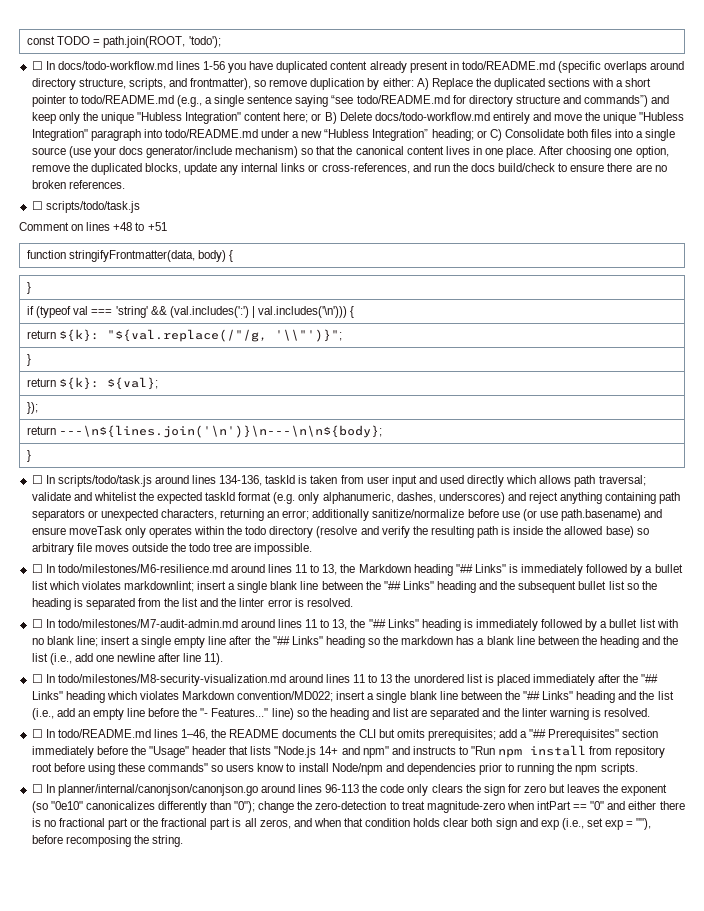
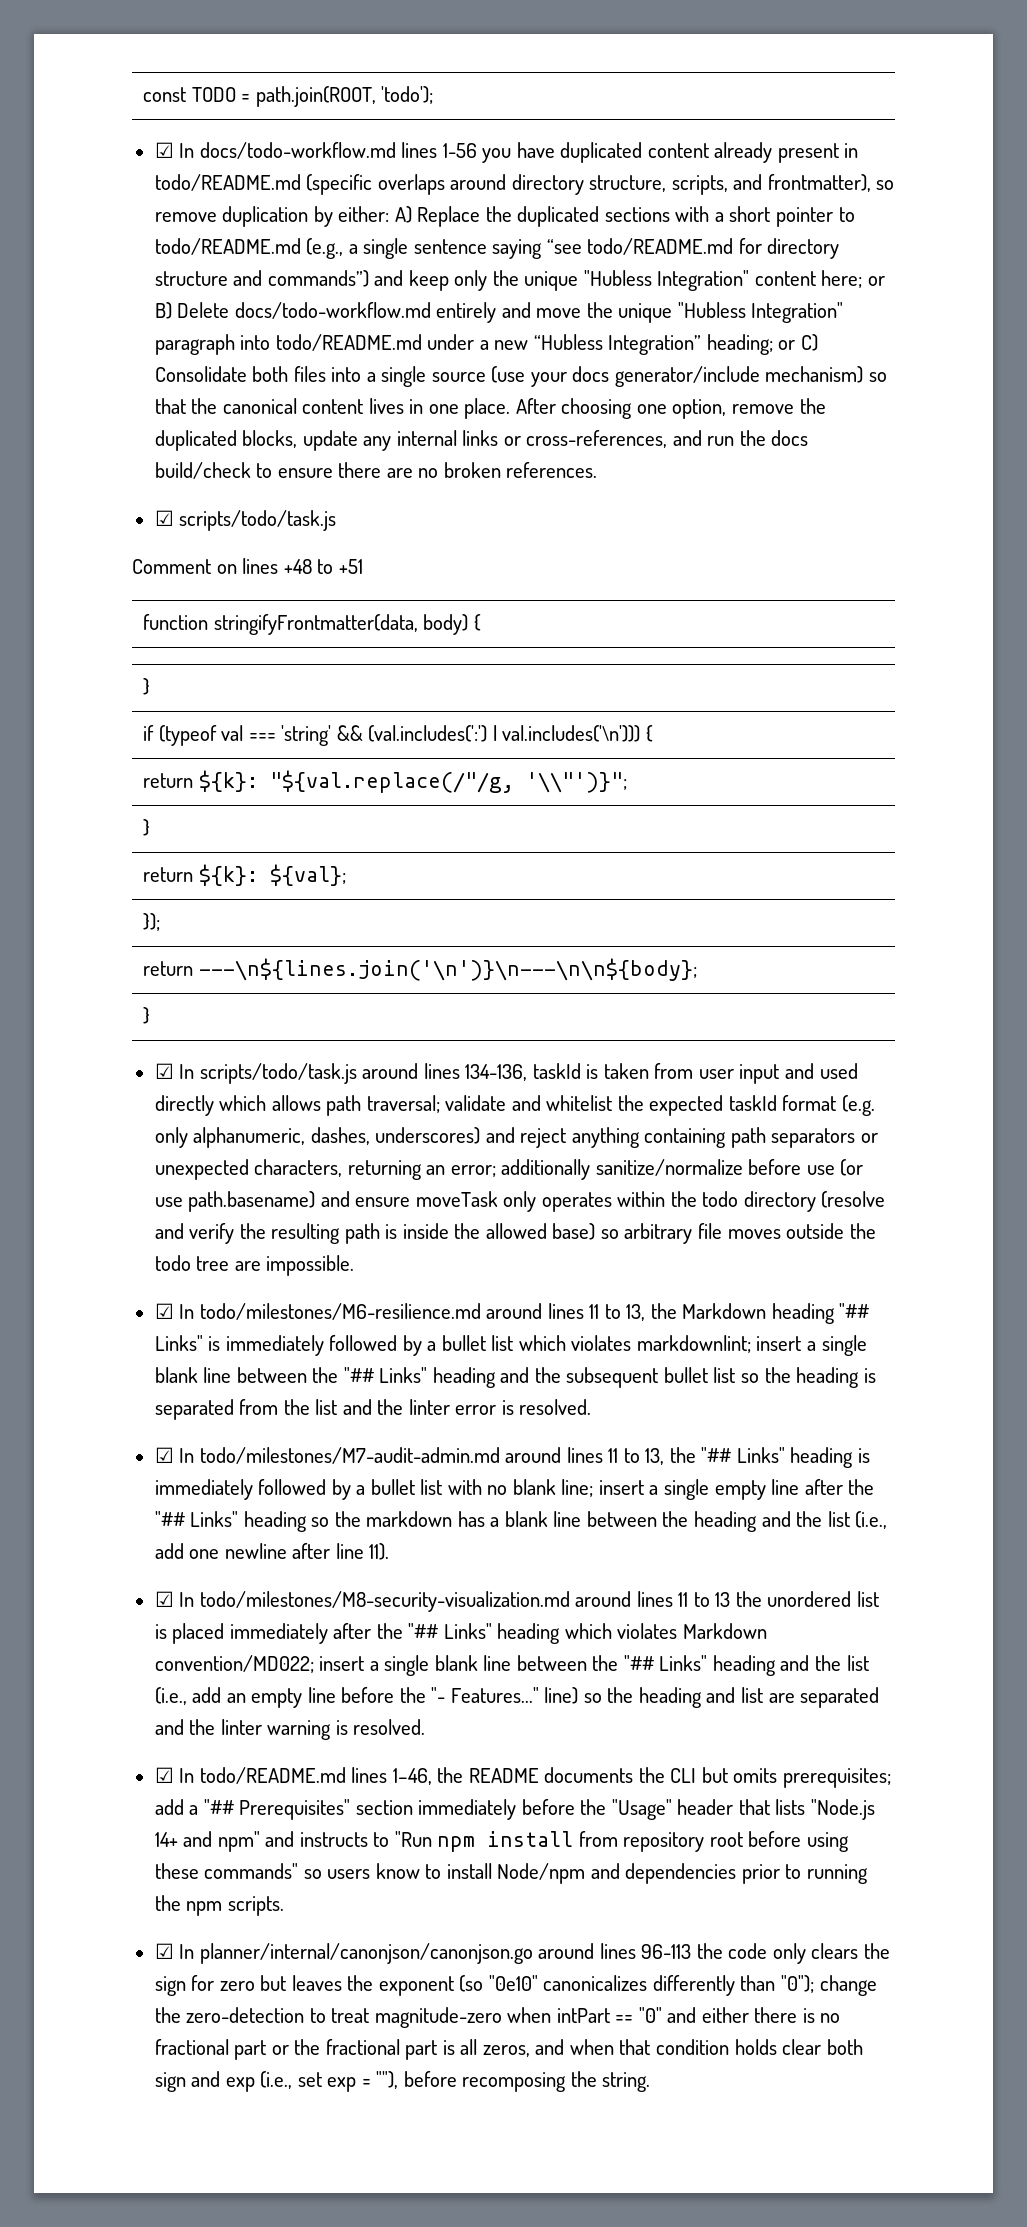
[31,61,43,70] ☐ -> [154,142,174,158] ☑
[31,201,43,210] ☐ -> [154,510,174,526] ☑
[31,475,43,484] ☐ -> [154,1063,174,1079] ☑
[31,564,43,573] ☐ -> [154,1303,174,1319] ☑
[31,619,43,628] ☐ -> [154,1447,174,1463] ☑
[31,674,43,683] ☐ -> [154,1591,174,1607] ☑
[31,729,43,738] ☐ -> [154,1767,174,1783] ☑
[31,784,43,793] ☐ -> [154,1943,174,1959] ☑

